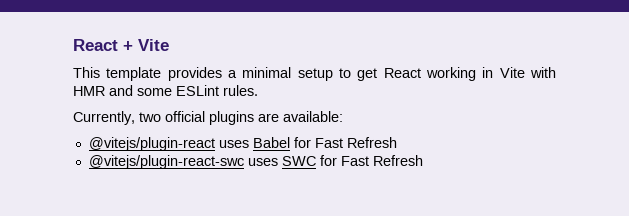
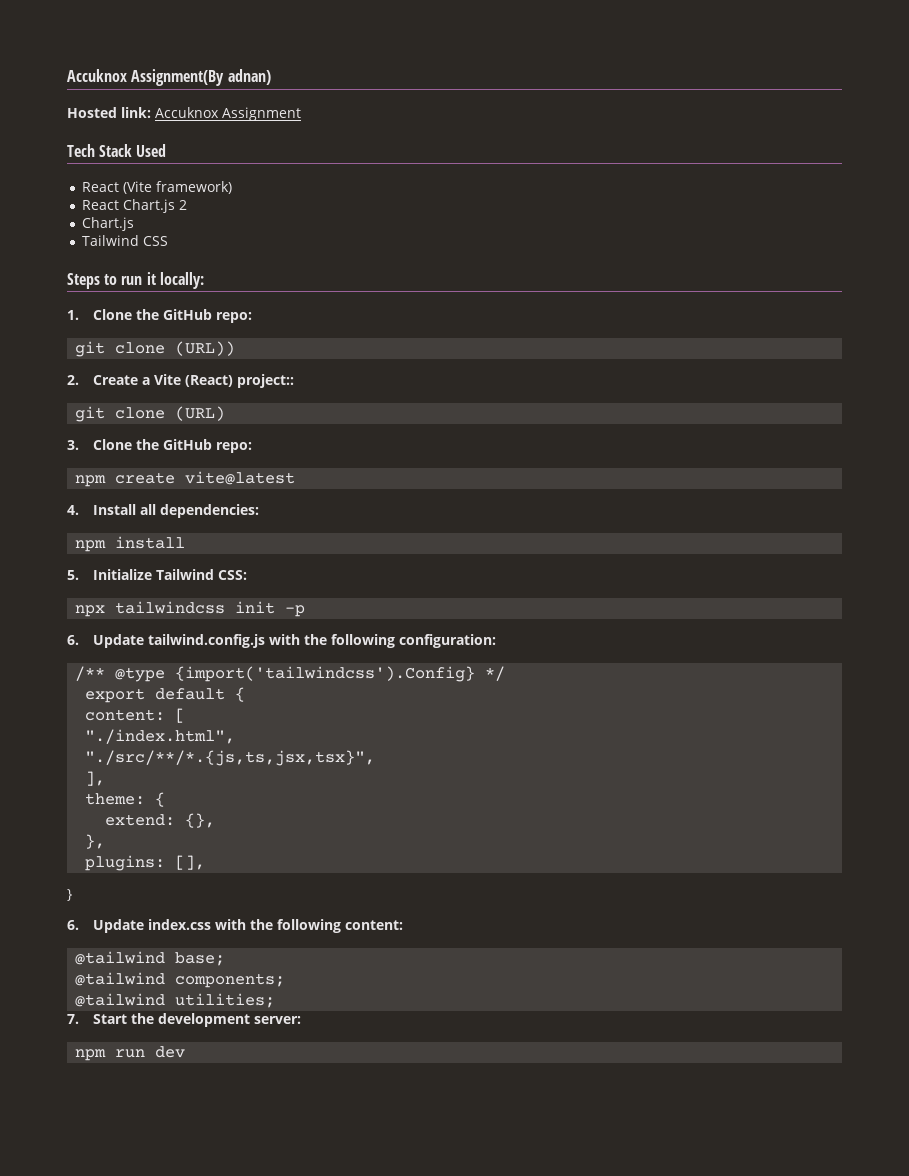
[73,39,169,51] [73,67,556,81] [73,85,258,96] [73,111,343,125] [88,137,397,151] [88,155,423,169] React + Vite // This template provides a minimal setup to get React working in Vite with HMR and some ESLint rules. // Currently, two official plugins are available: // @vitejs/plugin-react uses Babel for Fast Refresh // @vitejs/plugin-react-swc uses SWC for Fast Refresh -> [67,69,271,86] [67,107,301,121] [67,144,167,157] [82,181,233,194] [82,199,188,213] [82,217,135,231] [82,235,169,246] [67,272,204,289] [67,309,253,323] [75,341,236,357] [67,374,295,388] [75,406,226,422] [67,439,253,453] [75,471,296,487] [67,504,260,518] [75,536,186,552] [67,569,248,580] [75,601,306,617] [67,634,497,648] [75,666,506,682] [85,687,246,703] [85,708,186,723] [85,729,236,744] [85,750,376,766] [85,771,106,786] [85,792,166,807] [105,813,216,828] [85,834,106,849] [85,855,206,871] [67,889,72,901] [67,919,404,933] [75,951,226,966] [75,972,286,988] [75,993,276,1008] [67,1013,302,1027] [75,1046,186,1061] Accuknox Assignment(By adnan) // Hosted link: Accuknox Assignment // Tech Stack Used // React (Vite framework) // React Chart.js 2 // Chart.js // Tailwind CSS // Steps to run it locally: // 1. Clone the GitHub repo: // git clone (URL)) // 2. Create a Vite (React) project:: // git clone (URL) // 3. Clone the GitHub repo: // npm create vite@latest // 4. Install all dependencies: // npm install // 5. Initialize Tailwind CSS: // npx tailwindcss init -p // 6. Update tailwind.config.js with the following configuration: // /** @type {import('tailwindcss').Config} */ // export default { // content: [ // "./index.html", // "./src/**/*.{js,ts,jsx,tsx}", // ], // theme: { // extend: {}, // }, // plugins: [], // } // 6. Update index.css with the following content: // @tailwind base; // @tailwind components; // @tailwind utilities; // 7. Start the development server: // npm run dev

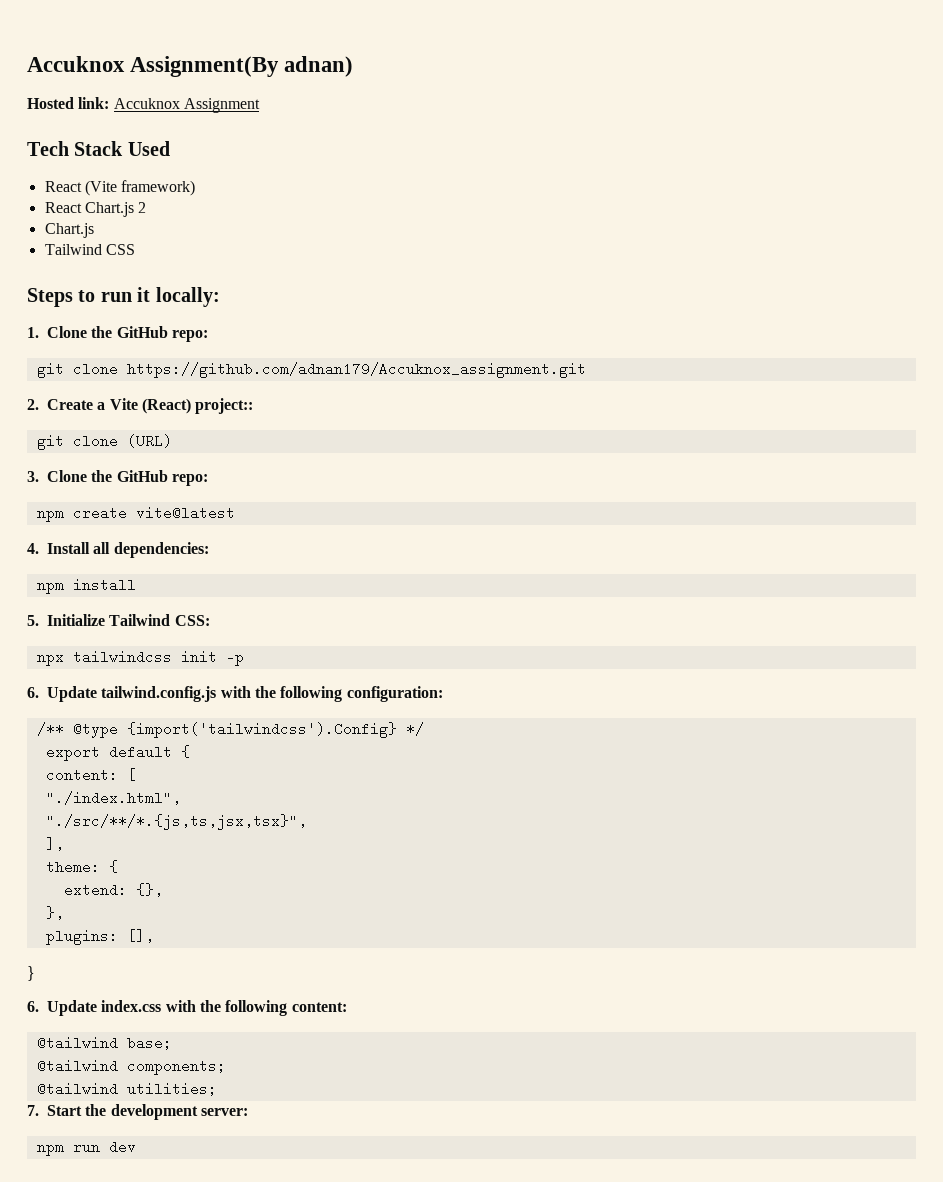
[175,341,236,356] (URL)) -> [126,362,586,378] https://github.com/adnan179/Accuknox_assignment.git

